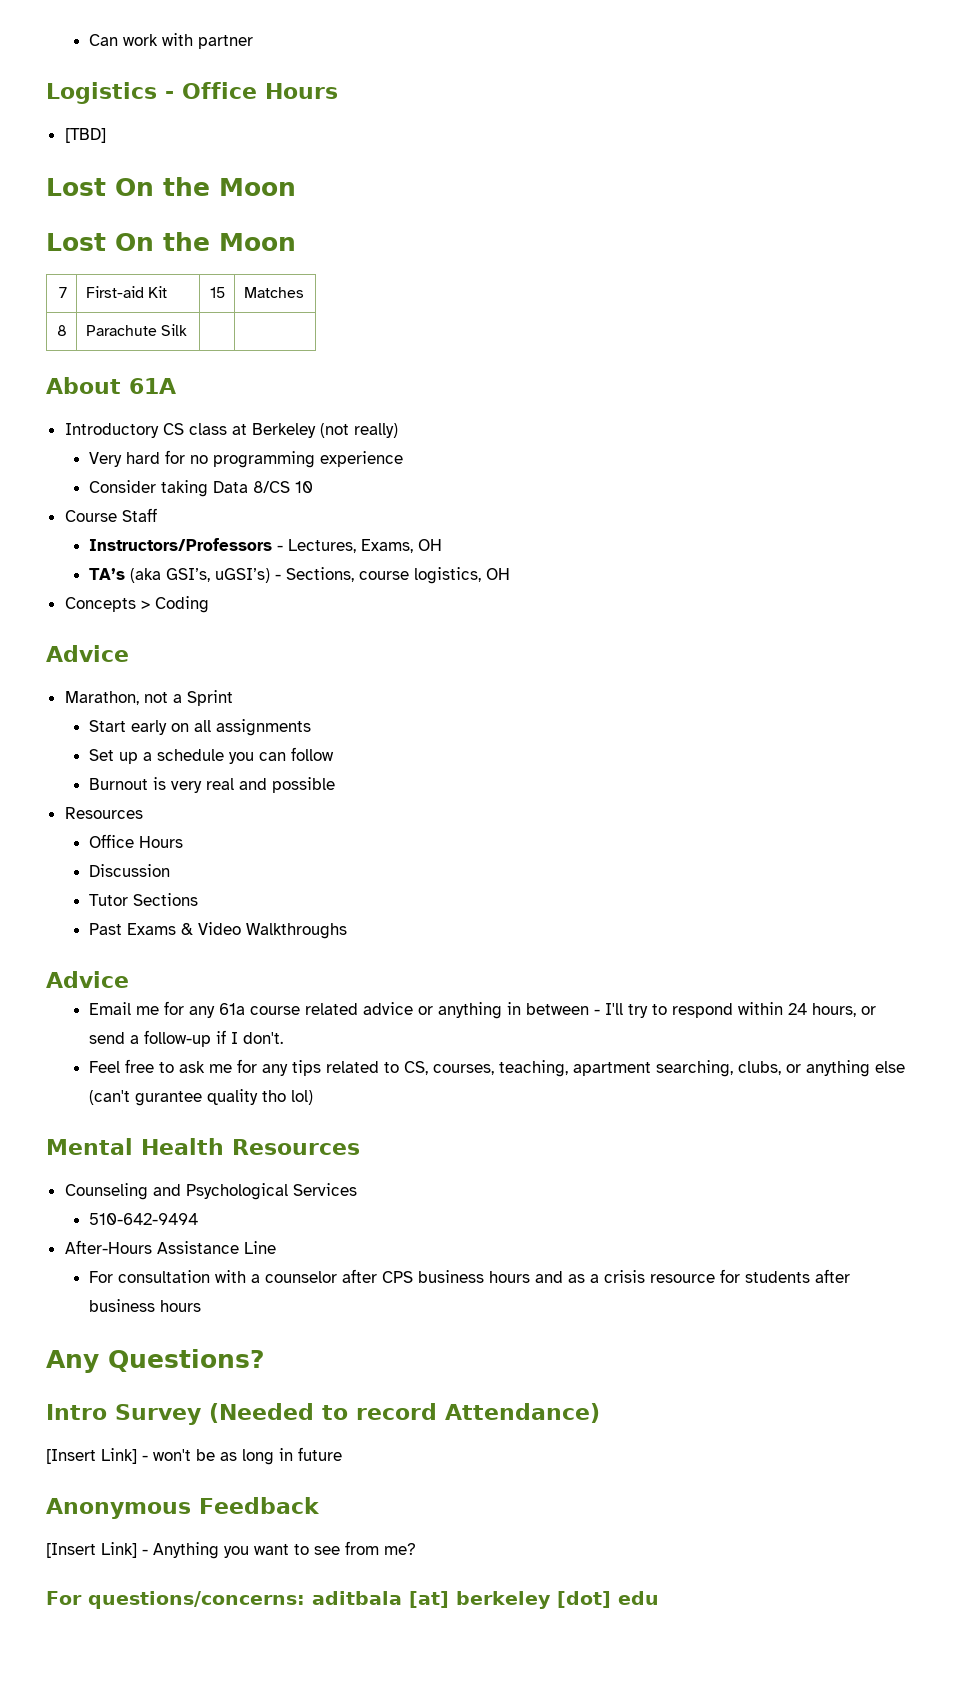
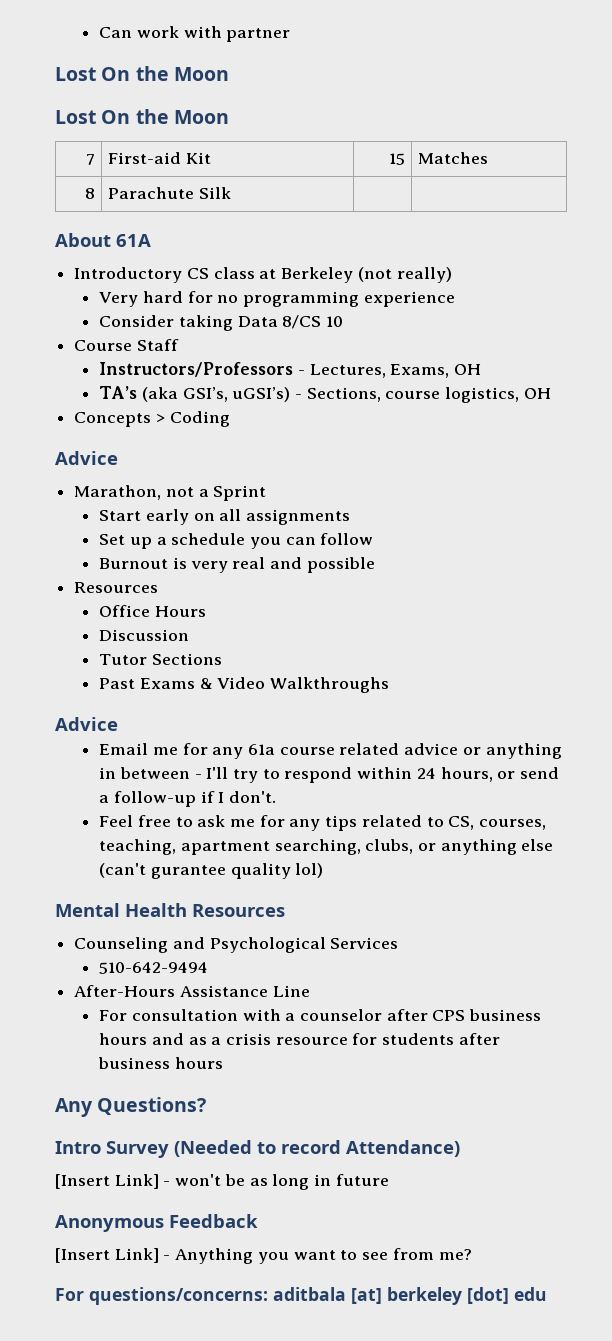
[46,82,338,104] [64,128,106,143] // Logistics - Office Hours // [TBD] -> (291, 35) none
[261,1090,286,1102] tho -> (291, 871) none

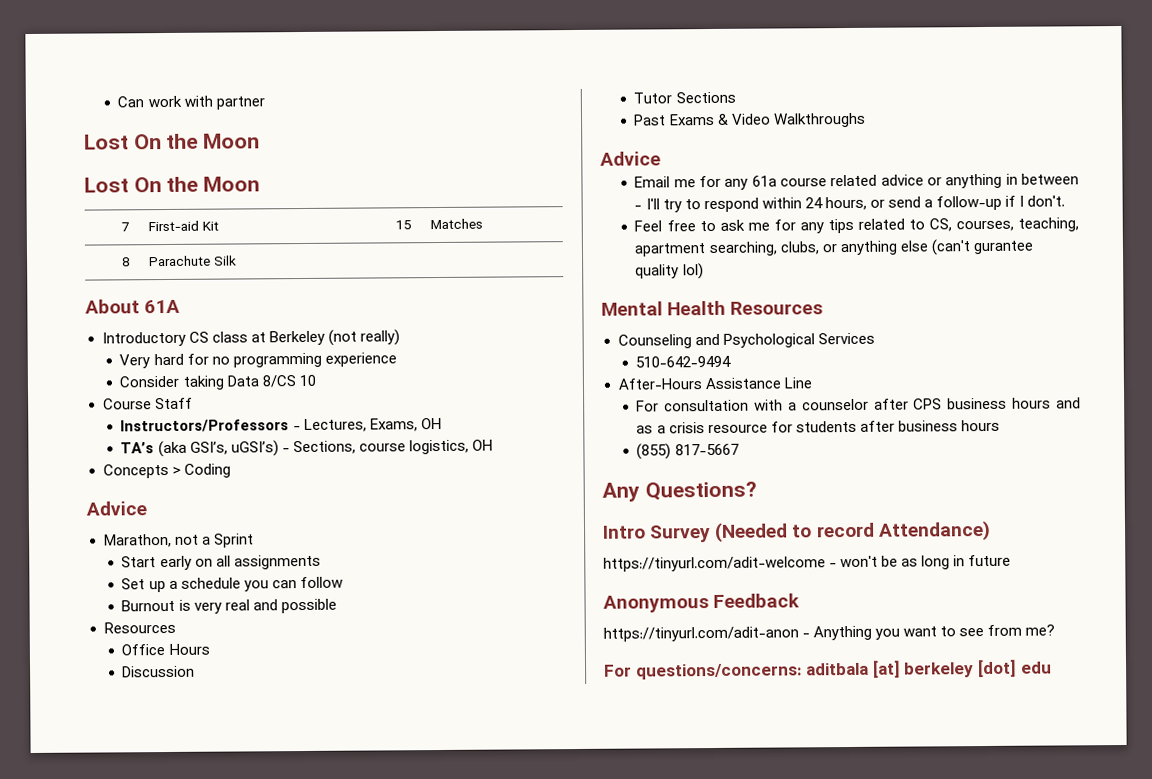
(223, 1063) none -> [636,443,739,460] // (855) 817-5667
[55,1174,159,1189] [Insert Link] -> [603,556,826,572] https://tinyurl.com/adit-welcome
[55,1248,159,1263] [Insert Link] -> [603,626,799,642] https://tinyurl.com/adit-anon

